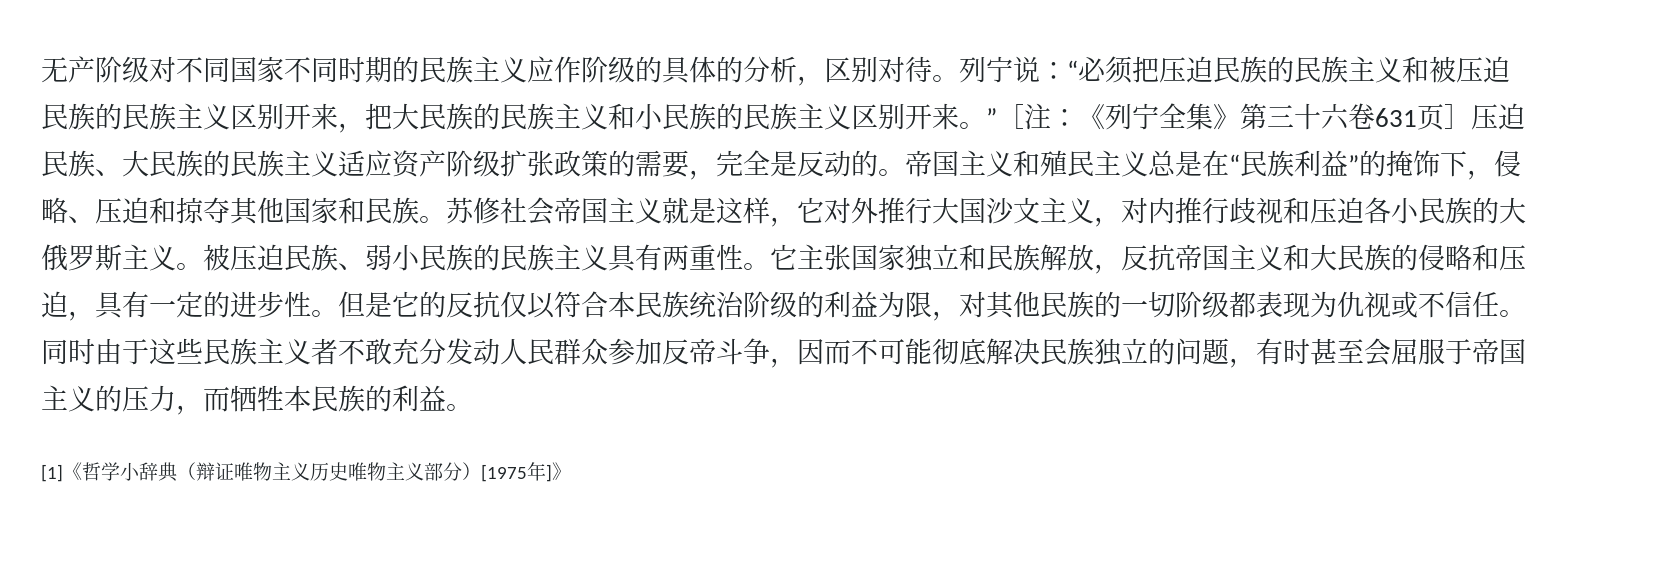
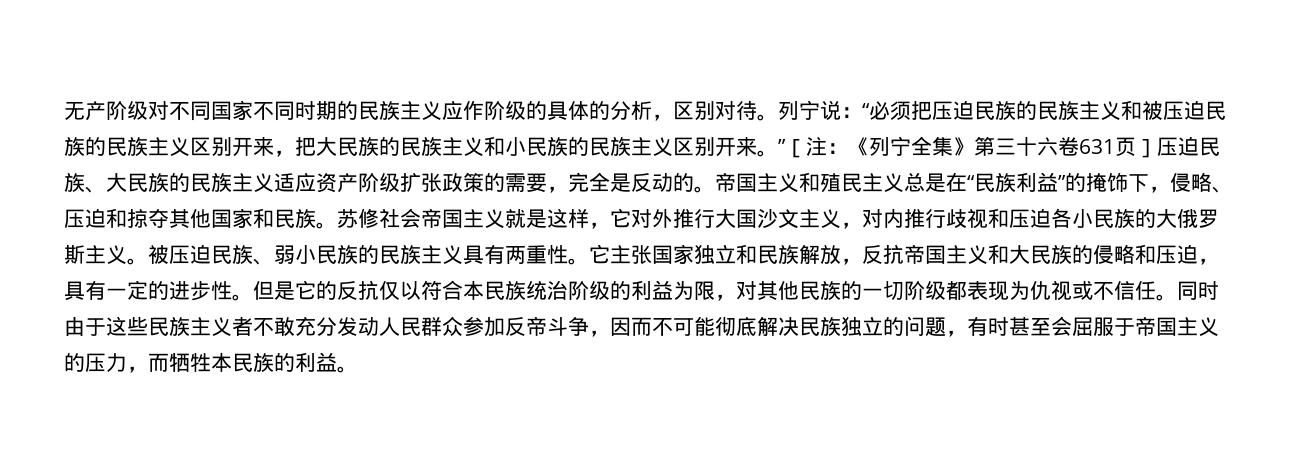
[41,462,571,482] // [1]《哲学小辞典（辩证唯物主义历史唯物主义部分）[1975年]》 -> (358, 369) none

